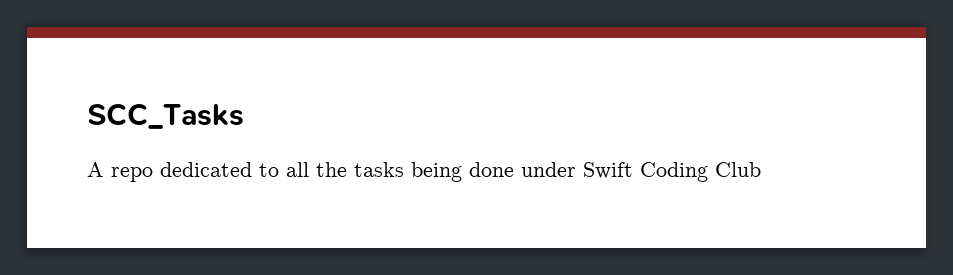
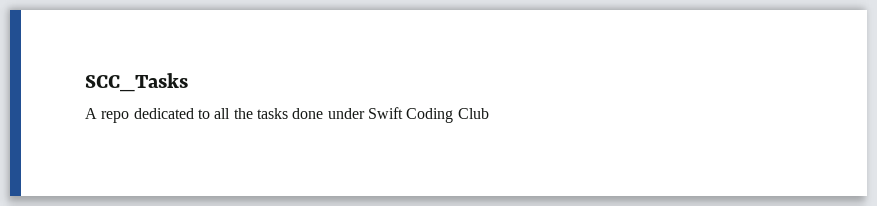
[411,162,462,182] being -> (288, 113) none

